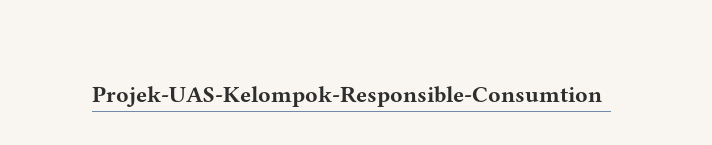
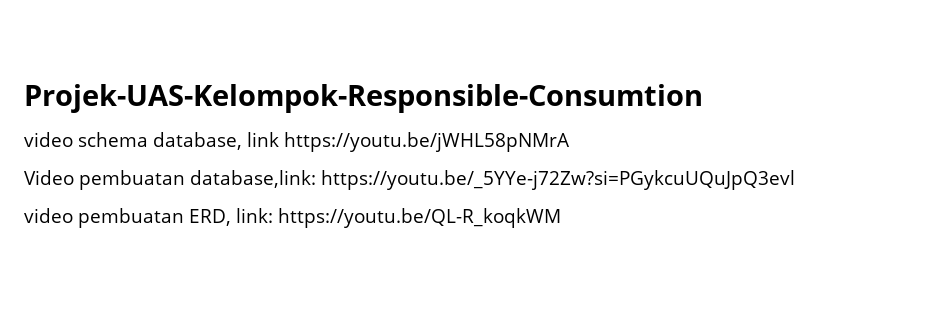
(602, 96) none -> [24,132,570,152] [24,170,795,190] [24,208,561,228] // video schema database, link https://youtu.be/jWHL58pNMrA // Video pembuatan database,link: https://youtu.be/_5YYe-j72Zw?si=PGykcuUQuJpQ3evl // video pembuatan ERD, link: https://youtu.be/QL-R_koqkWM

